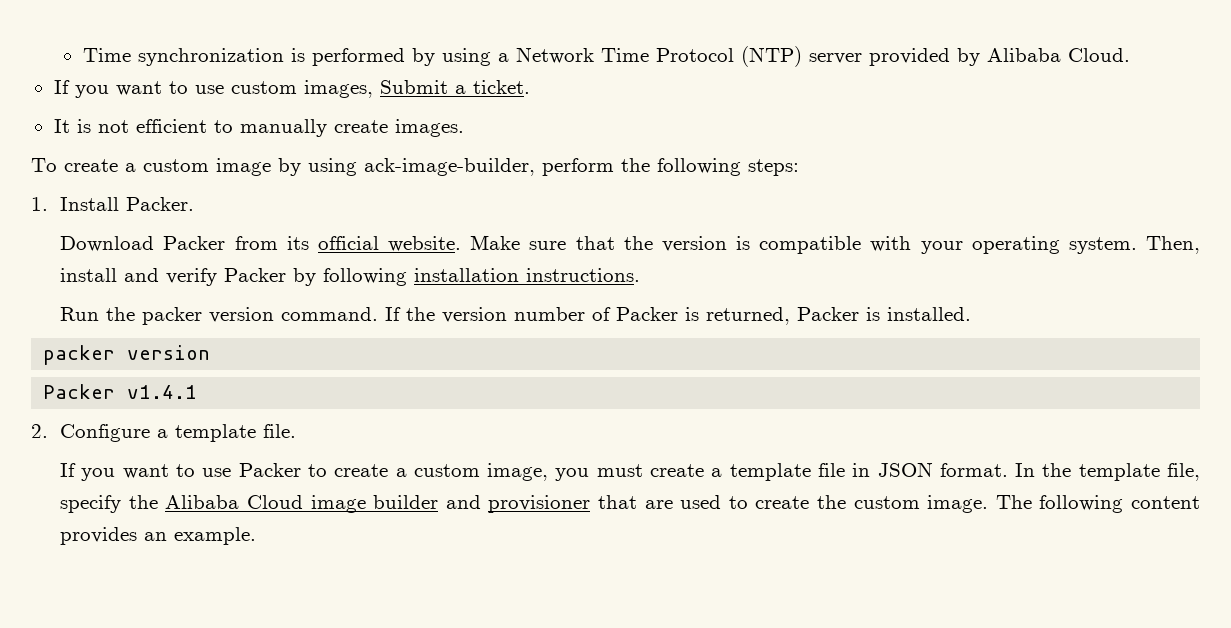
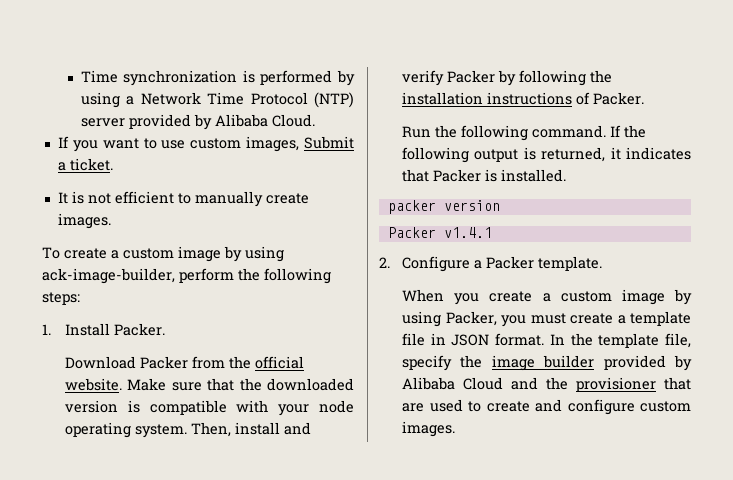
[286,236,309,250] its -> [228,356,251,369] the
(653, 243) none -> [267,378,354,391] downloaded
(963, 247) none -> [319,400,354,413] node
[414,268,641,282] installation instructions. -> [589,70,612,83] [401,92,644,105] the installation instructions of Packer.
[142,307,275,325] packer version -> [460,125,528,141] following
[442,307,791,325] version number of Packer is returned, -> [401,147,691,163] [401,169,429,182] following output is returned, it indicates that
[175,424,297,442] [60,463,549,481] template file. // If you want to use Packer to create a custom image, -> [485,256,602,271] [401,289,692,305] [401,311,497,327] Packer template. // When you create a custom image by using Packer,
[165,495,481,513] Alibaba Cloud image builder and -> [491,355,692,371] [401,377,568,390] image builder provided by Alibaba Cloud and the
[816,495,1200,513] [60,527,257,545] the custom image. The following content provides an example. -> [534,399,691,415] [401,421,455,437] and configure custom images.

